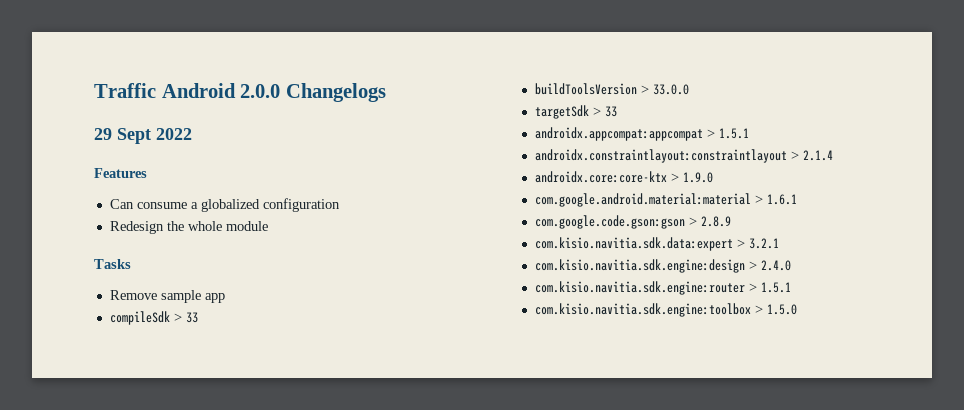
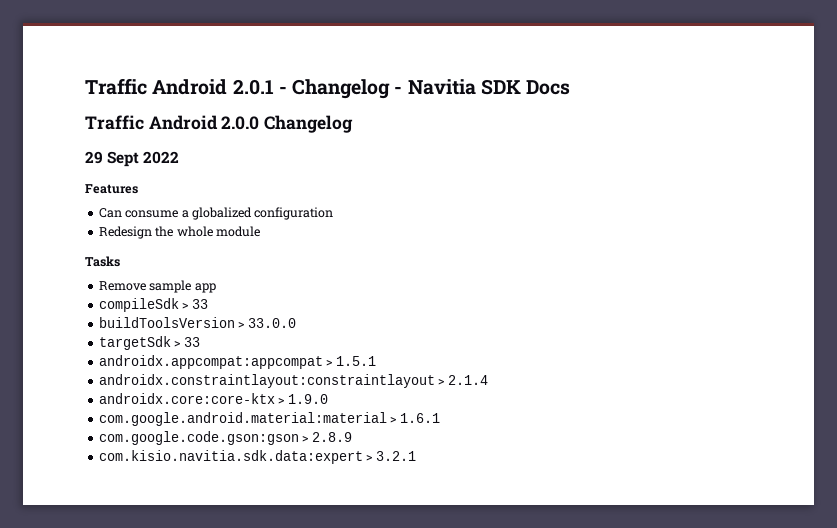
[94,83,386,102] Traffic Android 2.0.0 Changelogs -> [85,78,571,99] [85,115,354,133] Traffic Android 2.0.1 - Changelog - Navitia SDK Docs // Traffic Android 2.0.0 Changelog
[534,259,791,273] [534,281,791,295] [534,303,797,317] // com.kisio.navitia.sdk.engine:design > 2.4.0 // com.kisio.navitia.sdk.engine:router > 1.5.1 // com.kisio.navitia.sdk.engine:toolbox > 1.5.0 -> (416, 456) none

